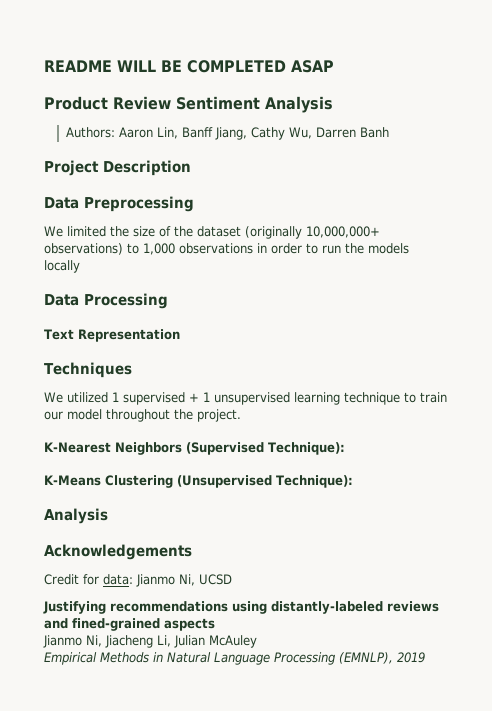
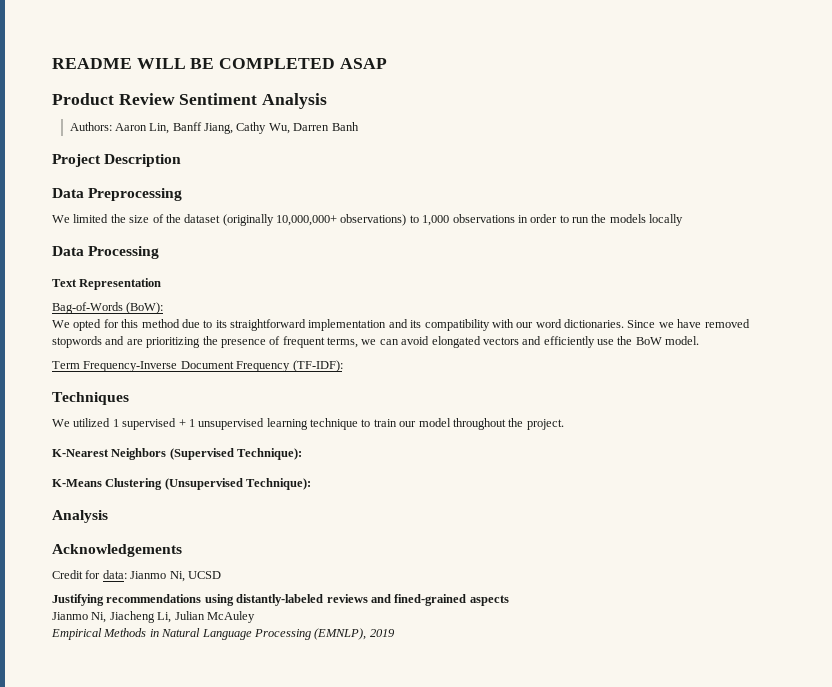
(180, 335) none -> [52,302,164,314] [52,319,750,331] [52,336,700,348] [52,360,343,372] // Bag-of-Words (BoW): // We opted for this method due to its straightforward implementation and its compatibility with our word dictionaries. Since we have removed stopwords and are prioritizing the presence of frequent terms, we can avoid elongated vectors and efficiently use the BoW model. // Term Frequency-Inverse Document Frequency (TF-IDF):

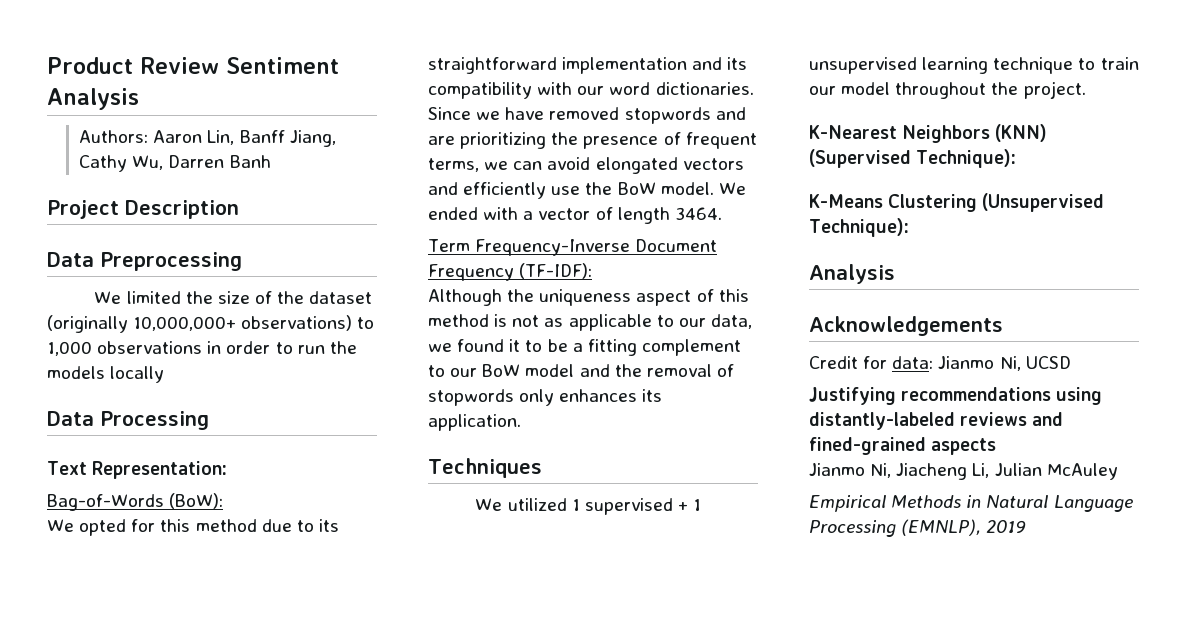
[52,58,387,69] README WILL BE COMPLETED ASAP // -> (47, 65) none
[79,278,162,290] Representation -> [92,461,228,479] Representation:
(700, 340) none -> [718,182,746,195] [428,207,722,224] We ended with a vector of length 3464.
(343, 366) none -> [428,289,749,306] [428,314,752,331] [428,339,741,356] [428,364,734,377] [428,389,663,406] [428,414,521,431] // Although the uniqueness aspect of this method is not as applicable to our data, we found it to be a fitting complement to our BoW model and the removal of stopwords only enhances its application.
(167, 454) none -> [995,124,1048,142] (KNN)

